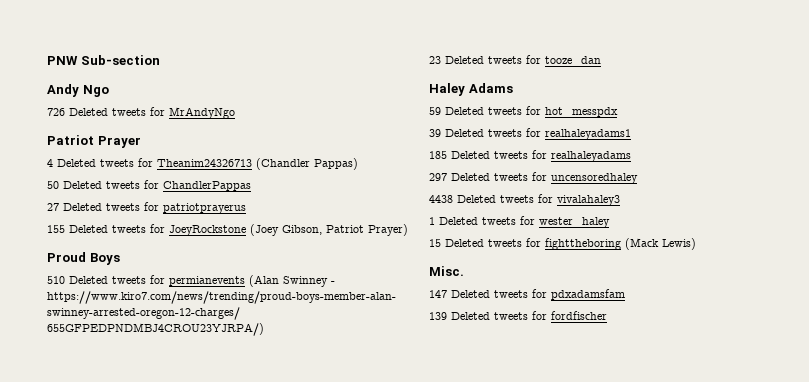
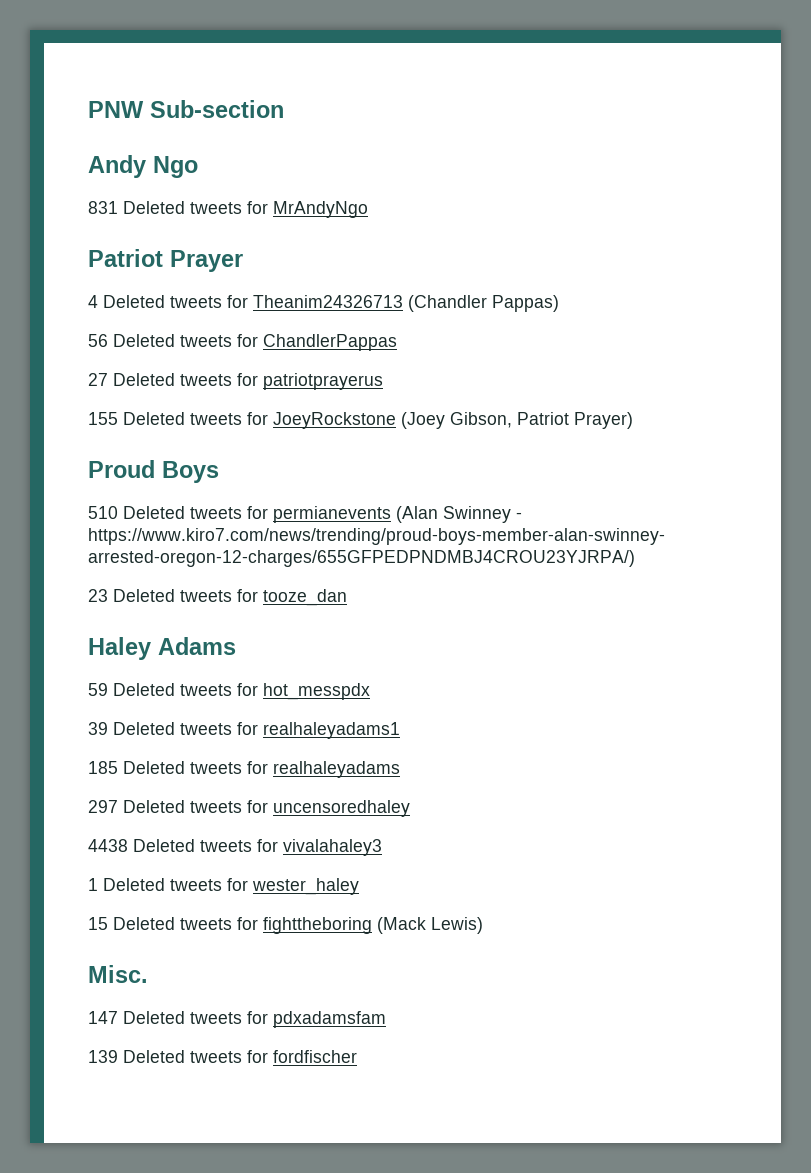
[47,108,65,116] 726 -> [88,201,118,214] 831
[47,181,59,189] 50 -> [88,334,108,347] 56

